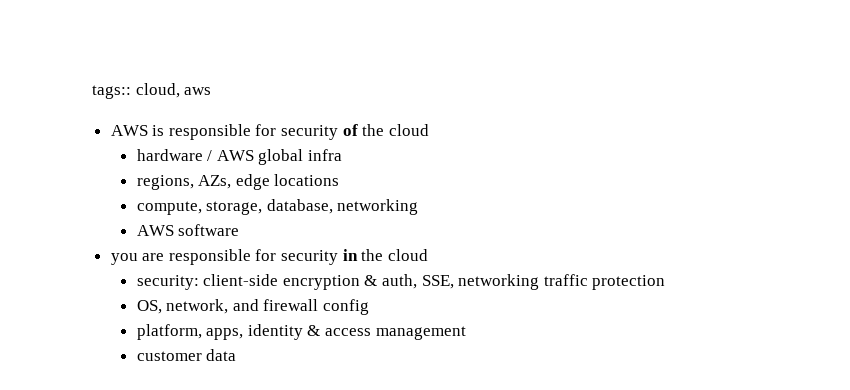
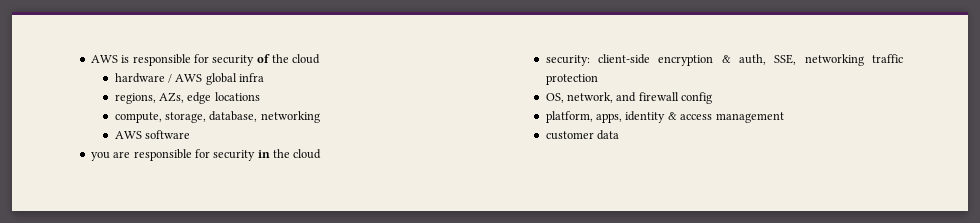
[92,83,212,99] tags:: cloud, aws // -> (90, 59) none

